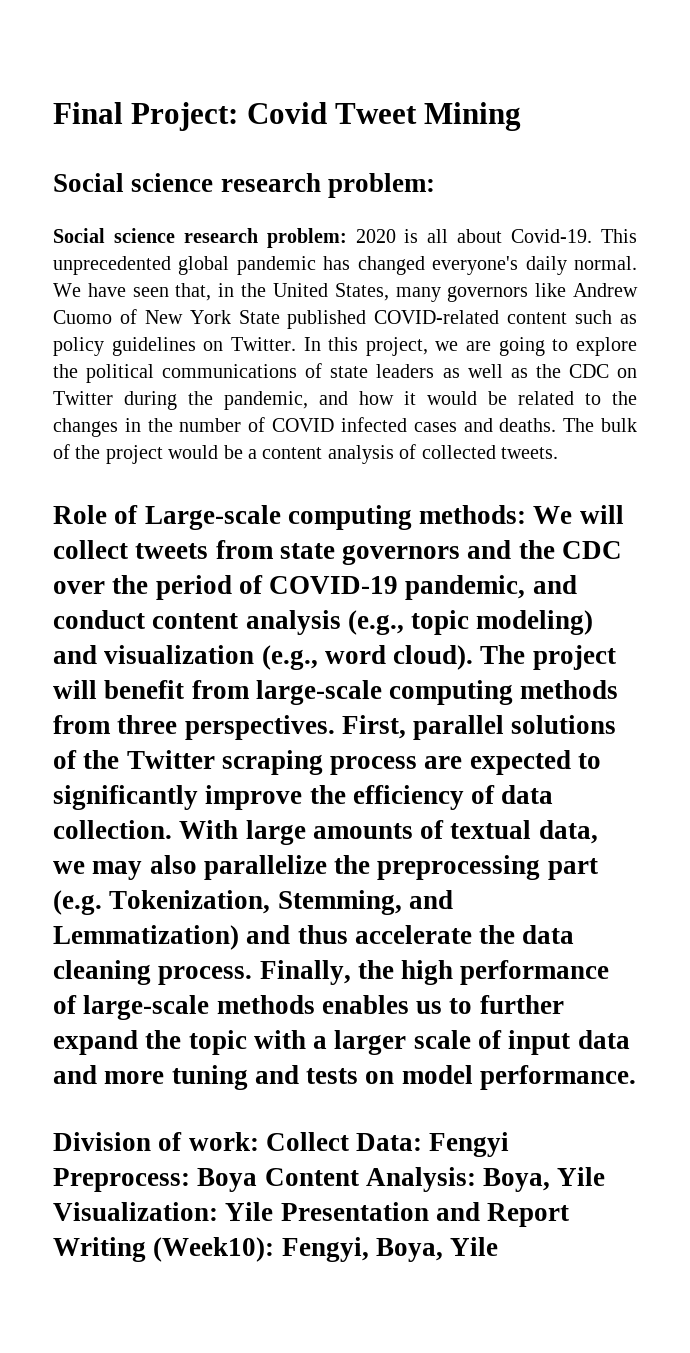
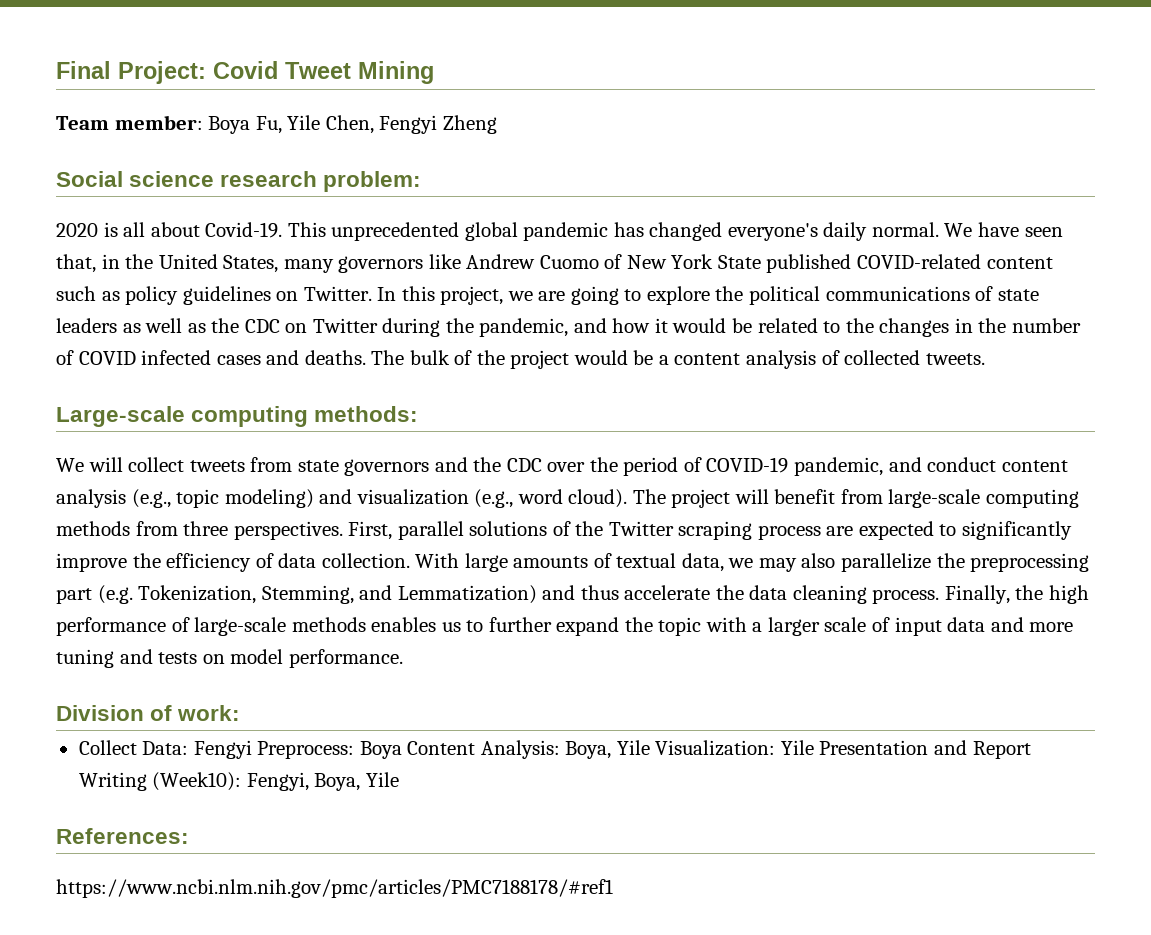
(522, 116) none -> [56,115,497,134] // Team member: Boya Fu, Yile Chen, Fengyi Zheng
[53,228,347,248] Social science research problem: -> (422, 181) none
[53,505,139,524] Role of -> (985, 359) none
(527, 514) none -> (419, 414) //
(259, 1141) none -> (241, 713) //
(499, 1246) none -> [56,828,189,844] [56,879,613,898] // References: // https://www.ncbi.nlm.nih.gov/pmc/articles/PMC7188178/#ref1

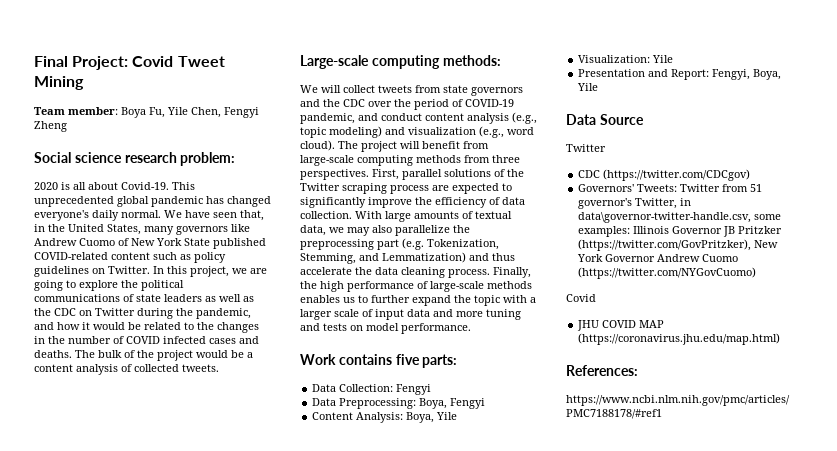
[56,705,241,721] [78,740,402,759] Division of work: // Collect Data: Fengyi Preprocess: Boya -> [300,354,458,368] [312,384,432,395] [312,398,486,409] Work contains five parts: // Data Collection: Fengyi // Data Preprocessing: Boya, Fengyi //
(650, 747) none -> (458, 416) //
(814, 747) none -> (674, 59) //
[972,741,1031,759] [78,772,242,791] Report Writing (Week10): -> [671,69,710,80] Report:
(399, 779) none -> [566,114,644,125] [566,144,606,152] [578,169,751,181] [578,184,763,192] [578,198,692,209] [578,212,782,223] [578,226,783,237] [578,239,779,251] [577,254,739,262] [578,267,757,279] [566,294,596,302] [577,320,665,331] [578,333,781,345] // Data Source // Twitter // CDC (https://twitter.com/CDCgov) // Governors' Tweets: Twitter from 51 governor's Twitter, in data\governor-twitter-handle.csv, some examples: Illinois Governor JB Pritzker (https://twitter.com/GovPritzker), New York Governor Andrew Cuomo (https://twitter.com/NYGovCuomo) // Covid // JHU COVID MAP (https://coronavirus.jhu.edu/map.html)

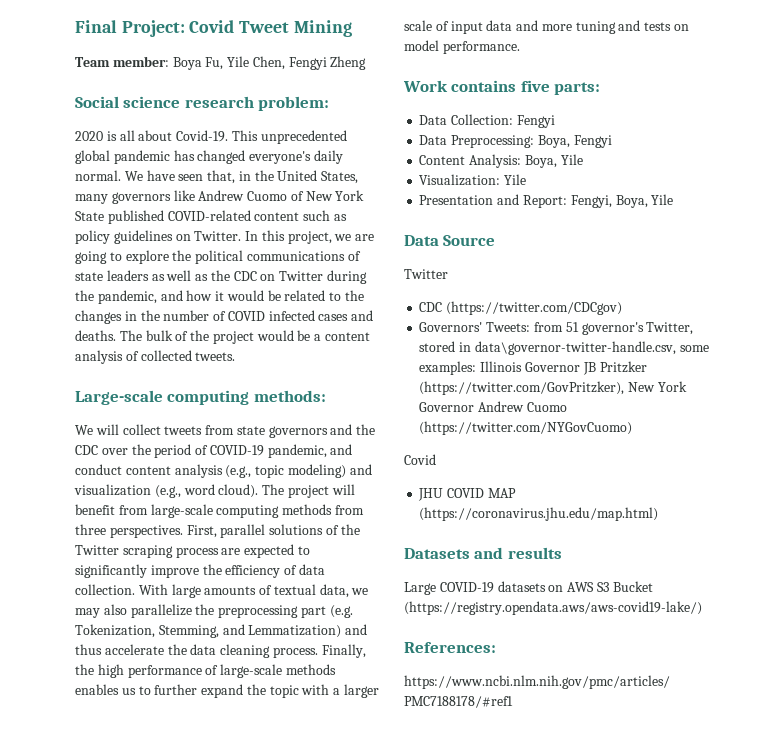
[680,184,721,192] Twitter -> (531, 327) none
(678, 203) none -> [419,341,456,352] stored
(781, 339) none -> [404,547,562,559] [404,581,653,595] [404,601,702,615] // Datasets and results // Large COVID-19 datasets on AWS S3 Bucket (https://registry.opendata.aws/aws-covid19-lake/)

